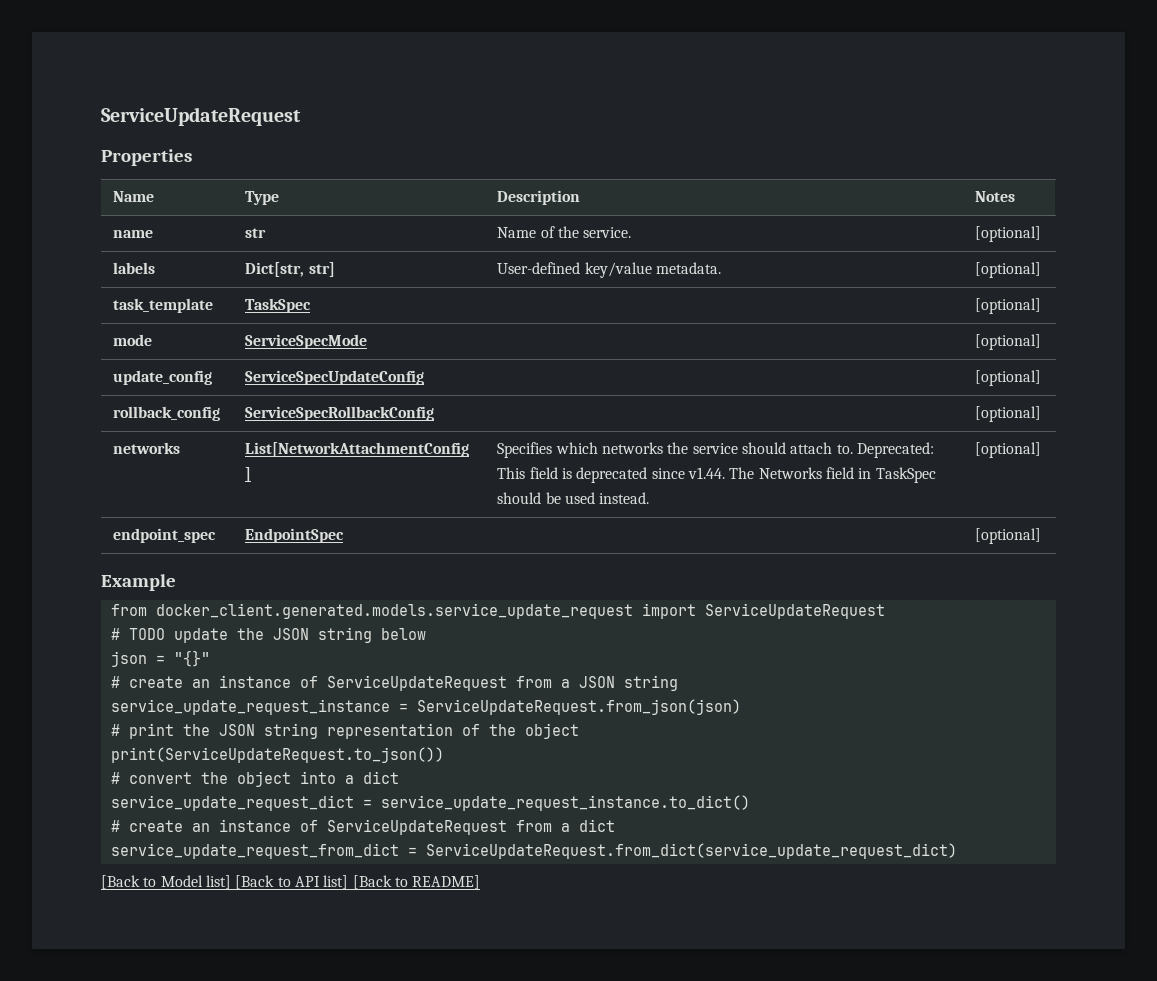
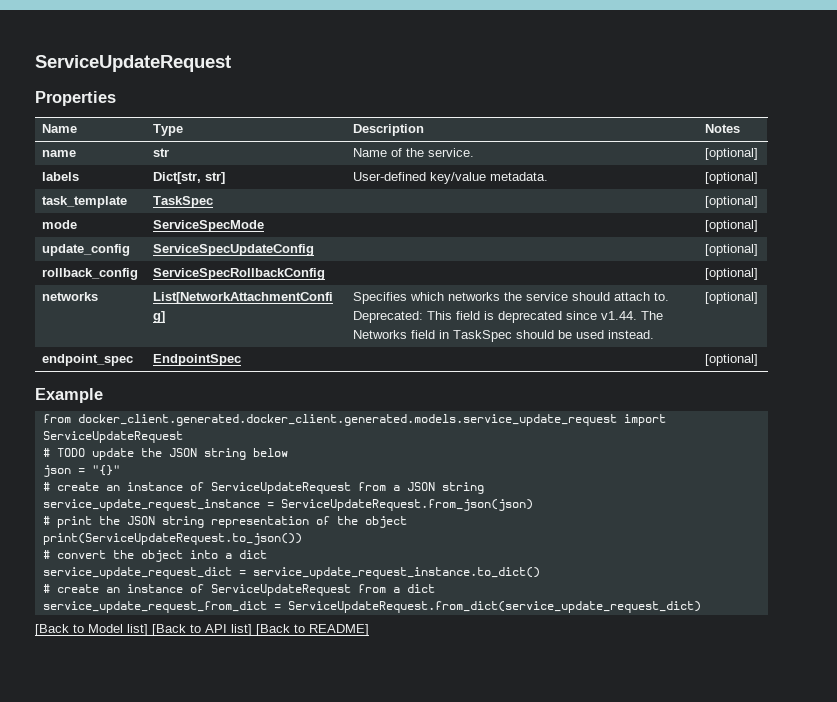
[155,603,633,619] docker_client.generated.models.service_update_request -> [77,414,617,426] docker_client.generated.docker_client.generated.models.service_update_request

